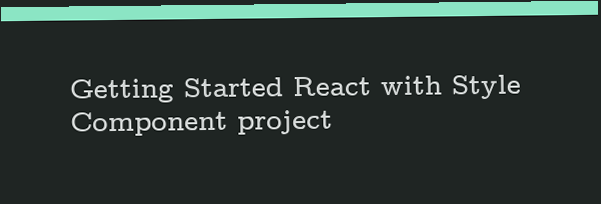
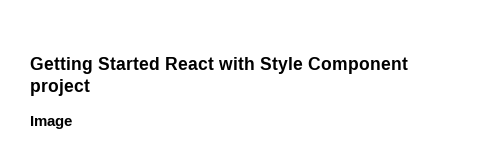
(333, 122) none -> [30,116,72,129] // Image

